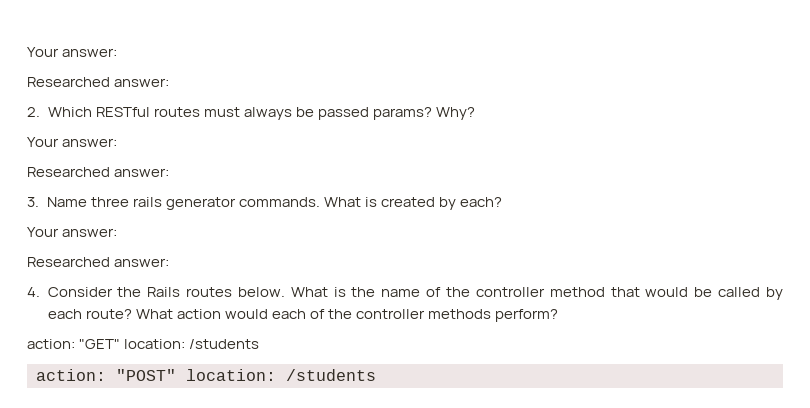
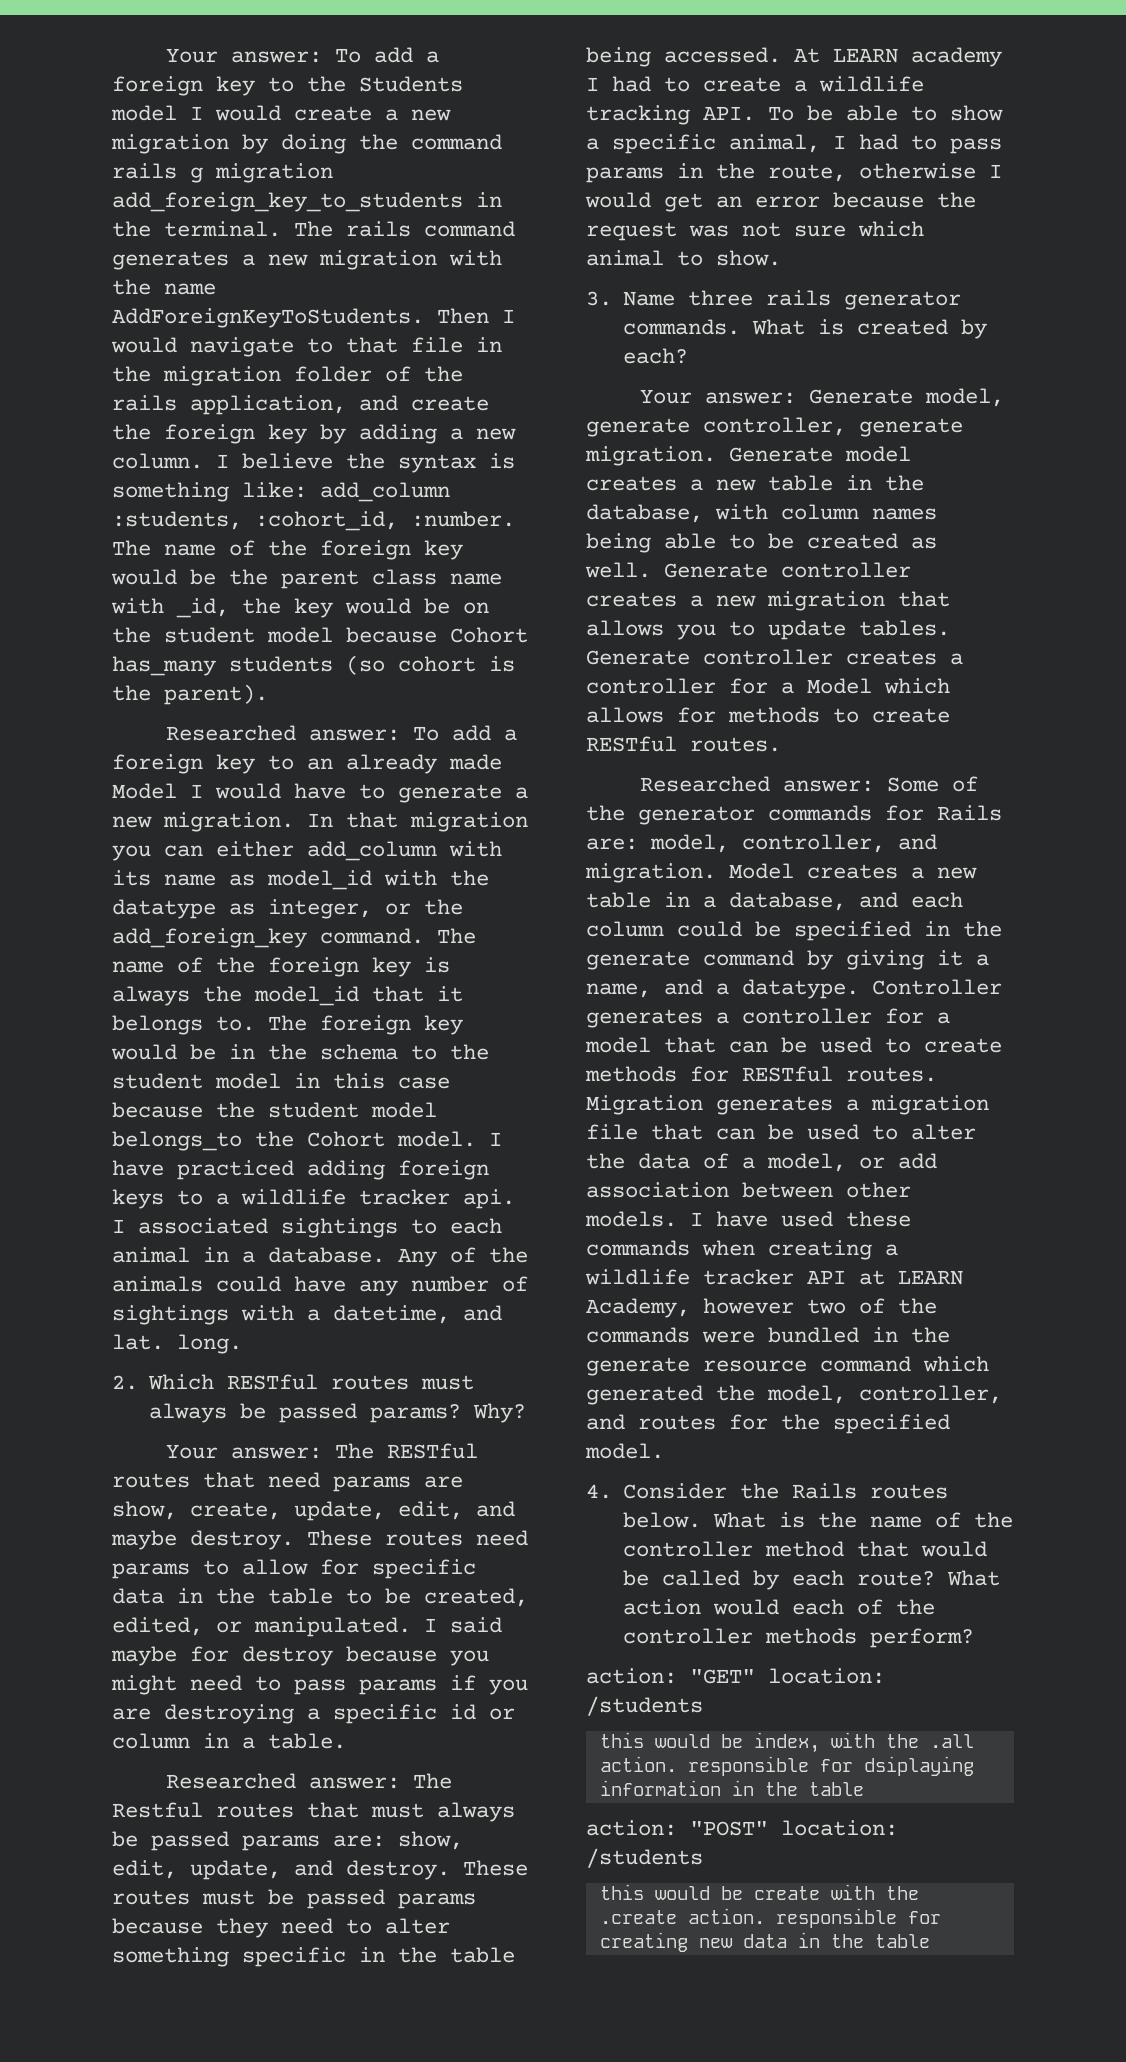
[27,47,118,57] [27,77,170,87] Your answer: // Researched answer: -> [165,47,439,63] [112,76,463,96] [111,105,451,121] [111,134,502,154] [112,163,333,183] [112,192,502,212] [112,221,515,237] [112,250,502,270] [112,279,216,295] [112,308,515,328] [111,337,502,357] [112,366,463,386] [112,395,489,415] [112,424,516,444] [112,453,515,473] [112,482,450,502] [112,511,515,531] [112,540,463,560] [111,569,502,589] [111,598,489,618] [112,627,528,643] [112,655,515,676] [112,684,268,705] [165,725,517,741] [112,754,502,774] [112,783,528,803] [112,812,528,832] [112,841,502,861] [112,870,489,890] [112,899,463,919] [112,928,476,948] [112,957,450,977] [112,986,463,1006] [112,1015,463,1035] [111,1044,489,1060] [112,1073,450,1089] [112,1102,437,1118] [112,1131,502,1151] [112,1160,489,1180] [112,1189,515,1209] [112,1218,502,1238] [112,1247,528,1267] [112,1276,528,1296] [112,1305,502,1325] [112,1334,242,1354] Your answer: To add a foreign key to the Students model I would create a new migration by doing the command rails g migration add_foreign_key_to_students in the terminal. The rails command generates a new migration with the name AddForeignKeyToStudents. Then I would navigate to that file in the migration folder of the rails application, and create the foreign key by adding a new column. I believe the syntax is something like: add_column :students, :cohort_id, :number. The name of the foreign key would be the parent class name with _id, the key would be on the student model because Cohort has_many students (so cohort is the parent). // Researched answer: To add a foreign key to an already made Model I would have to generate a new migration. In that migration you can either add_column with its name as model_id with the datatype as integer, or the add_foreign_key command. The name of the foreign key is always the model_id that it belongs to. The foreign key would be in the schema to the student model in this case because the student model belongs_to the Cohort model. I have practiced adding foreign keys to a wildlife tracker api. I associated sightings to each animal in a database. Any of the animals could have any number of sightings with a datetime, and lat. long.
[27,167,170,177] // Researched answer: -> [334,1443,478,1459] [112,1472,463,1492] [112,1501,515,1521] [111,1530,528,1550] [112,1559,476,1579] [112,1588,528,1607] [112,1617,502,1637] [111,1646,489,1666] [111,1675,528,1695] [112,1704,515,1724] [112,1733,346,1749] [165,1773,452,1789] [112,1802,515,1822] [112,1831,463,1851] [112,1860,528,1880] [112,1889,476,1909] [112,1918,450,1938] [112,1947,515,1967] [586,47,1002,67] [586,76,924,92] [586,105,1003,125] [586,134,1002,154] [586,163,1002,183] [585,192,976,212] [586,221,924,241] [586,250,781,266] The RESTful routes that need params are show, create, update, edit, and maybe destroy. These routes need params to allow for specific data in the table to be created, edited, or manipulated. I said maybe for destroy because you might need to pass params if you are destroying a specific id or column in a table. // Researched answer: The Restful routes that must always be passed params are: show, edit, update, and destroy. These routes must be passed params because they need to alter something specific in the table being accessed. At LEARN academy I had to create a wildlife tracking API. To be able to show a specific animal, I had to pass params in the route, otherwise I would get an error because the request was not sure which animal to show.
[27,257,170,267] // Researched answer: -> [808,388,1004,407] [586,417,963,437] [585,446,911,466] [586,475,924,491] [586,504,937,523] [586,533,937,553] [585,562,911,578] [586,591,950,611] [586,620,950,640] [586,649,963,665] [586,678,950,694] [586,707,950,723] [586,736,781,752] [639,776,978,792] [586,805,1002,825] [586,834,937,853] [585,863,977,883] [586,892,963,911] [586,921,1002,941] [586,950,989,970] [586,979,1002,999] [586,1008,950,1028] [585,1037,1002,1053] [585,1066,937,1082] [586,1095,989,1115] [586,1124,976,1140] [586,1153,937,1172] [586,1182,911,1198] [585,1211,911,1227] [586,1240,898,1260] [585,1269,963,1285] [586,1298,937,1318] [586,1327,950,1343] [586,1356,989,1376] [586,1385,1002,1405] [586,1414,950,1434] [585,1443,664,1459] Generate model, generate controller, generate migration. Generate model creates a new table in the database, with column names being able to be created as well. Generate controller creates a new migration that allows you to update tables. Generate controller creates a controller for a Model which allows for methods to create RESTful routes. // Researched answer: Some of the generator commands for Rails are: model, controller, and migration. Model creates a new table in a database, and each column could be specified in the generate command by giving it a name, and a datatype. Controller generates a controller for a model that can be used to create methods for RESTful routes. Migration generates a migration file that can be used to alter the data of a model, or add association between other models. I have used these commands when creating a wildlife tracker API at LEARN Academy, however two of the commands were bundled in the generate resource command which generated the model, controller, and routes for the specified model.
[36,369,376,381] action: "POST" location: /students -> [599,1732,974,1753] [599,1756,974,1776] [599,1780,864,1796] [586,1820,898,1836] [586,1848,703,1868] [599,1884,919,1900] [599,1908,941,1928] [599,1932,930,1952] this would be index, with the .all action. responsible for dsiplaying information in the table // action: "POST" location: /students // this would be create with the .create action. responsible for creating new data in the table

